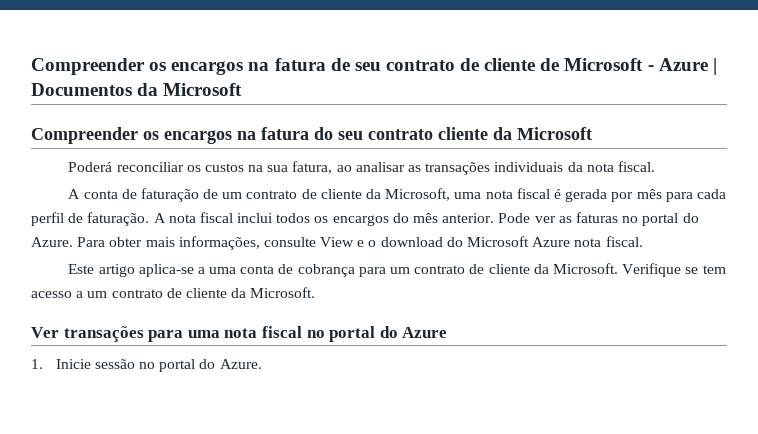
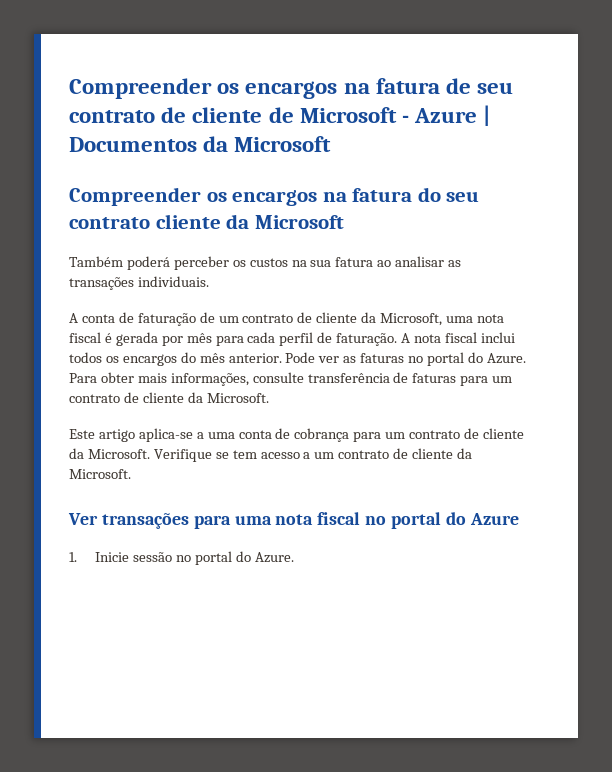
[68,162,184,172] Poderá reconciliar -> [69,256,229,270] Também poderá perceber
[292,161,333,174] fatura, -> [335,257,374,267] fatura
[494,161,655,172] individuais da nota fiscal. -> [137,276,209,287] individuais.
[320,236,643,247] View e o download do Microsoft Azure nota fiscal. -> [307,372,513,386] [69,392,269,403] transferência de faturas para um contrato de cliente da Microsoft.

